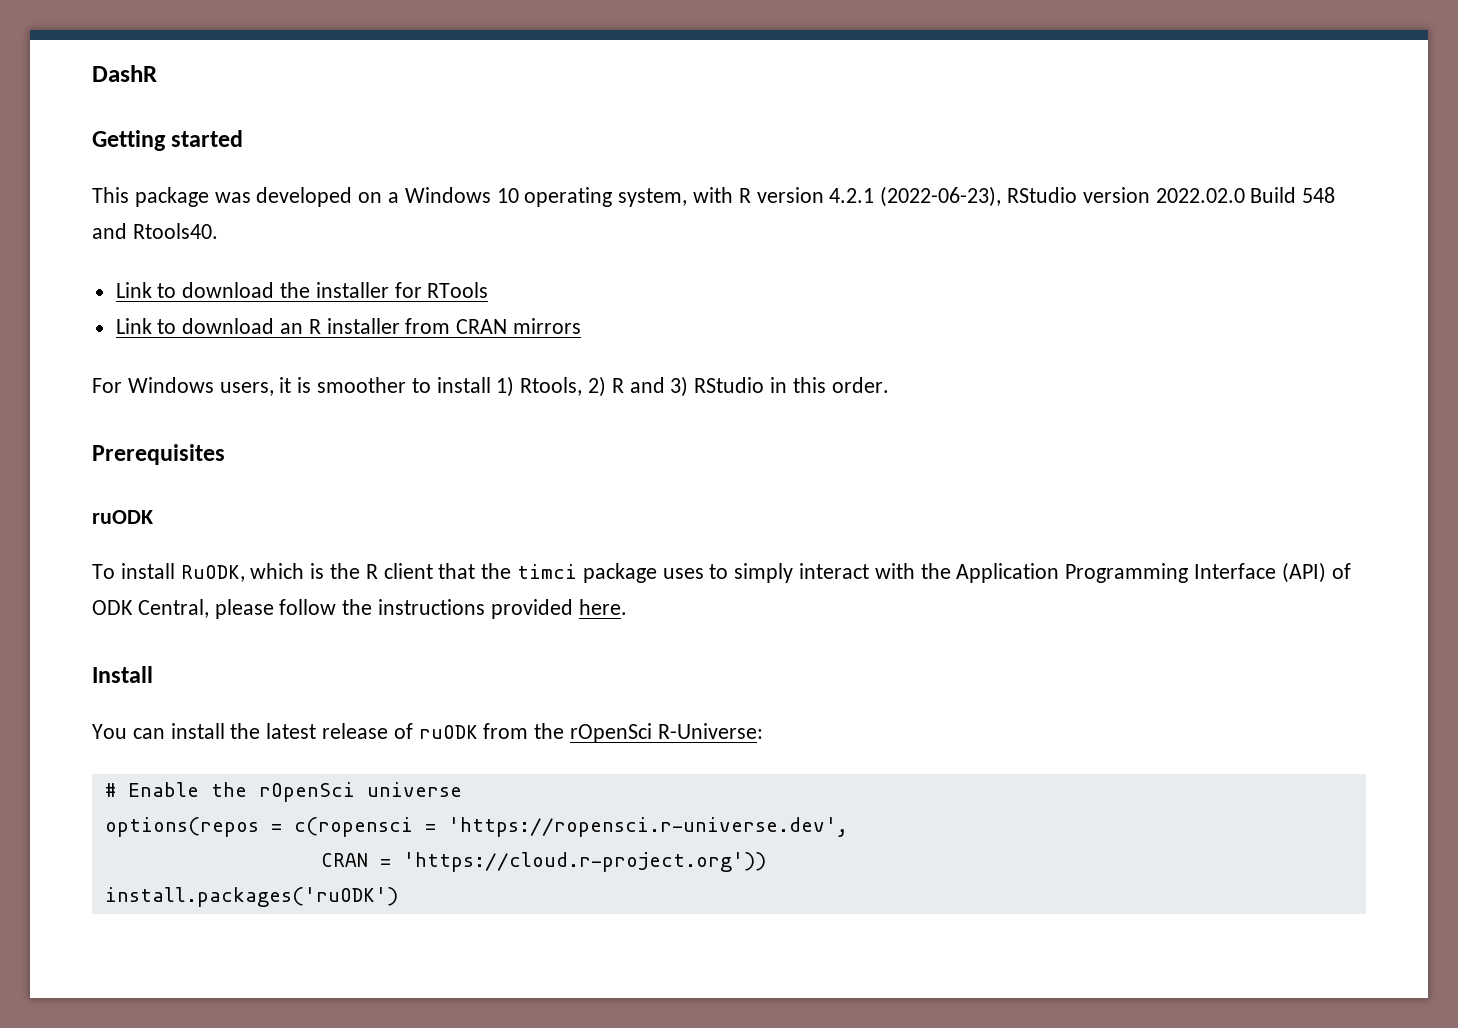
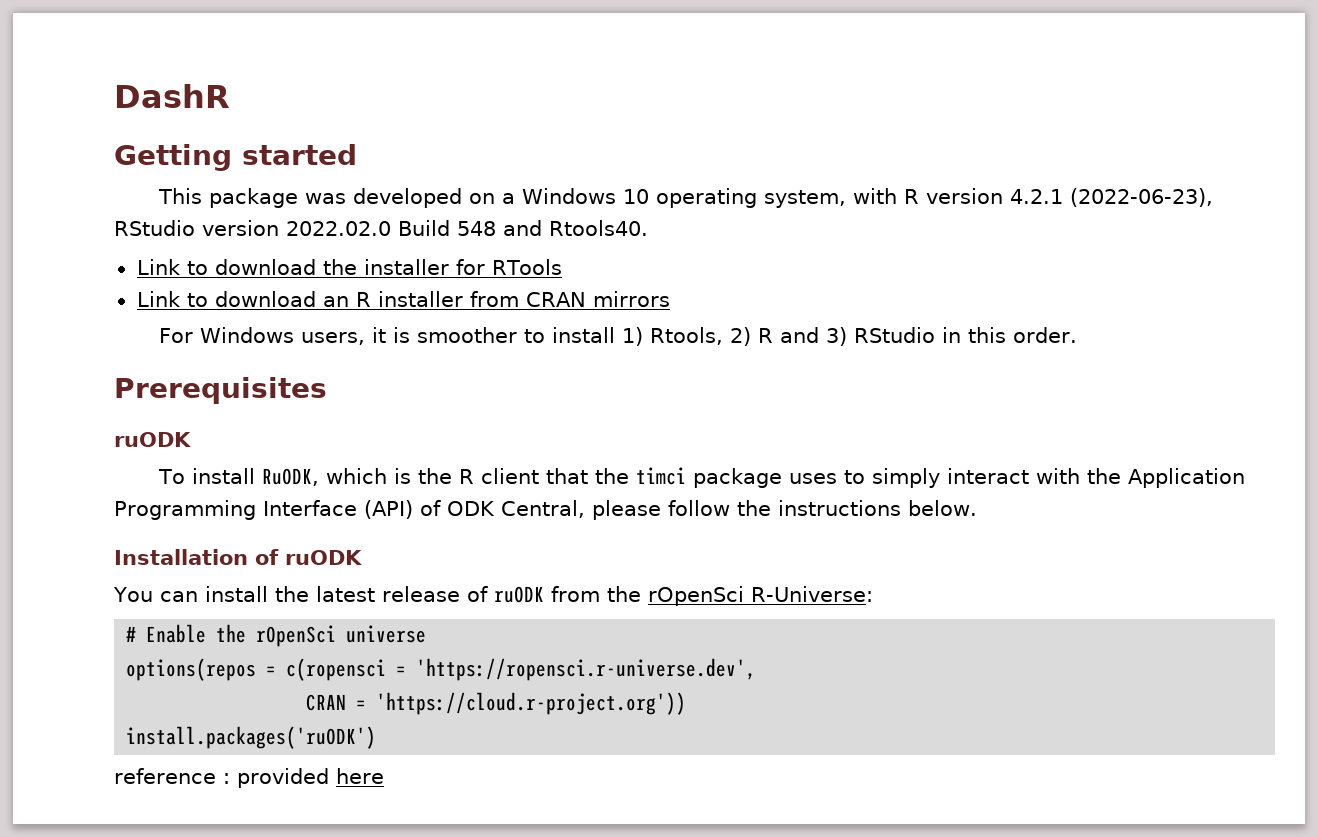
[490,599,627,619] [92,666,153,683] provided here. // Install -> [908,500,977,516] [114,549,362,565] below. // Installation of ruODK
(398, 897) none -> [114,768,384,788] // reference : provided here

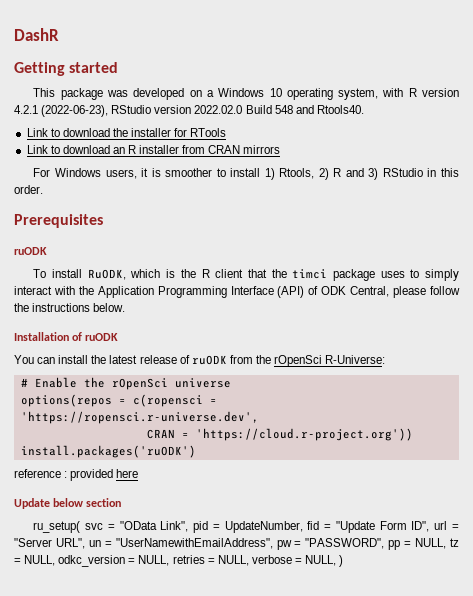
(384, 776) none -> [14,498,122,509] [33,521,459,533] [14,538,460,550] [14,555,344,567] // Update below section // ru_setup( svc = "OData Link", pid = UpdateNumber, fid = "Update Form ID", url = "Server URL", un = "UserNamewithEmailAddress", pw = "PASSWORD", pp = NULL, tz = NULL, odkc_version = NULL, retries = NULL, verbose = NULL, )

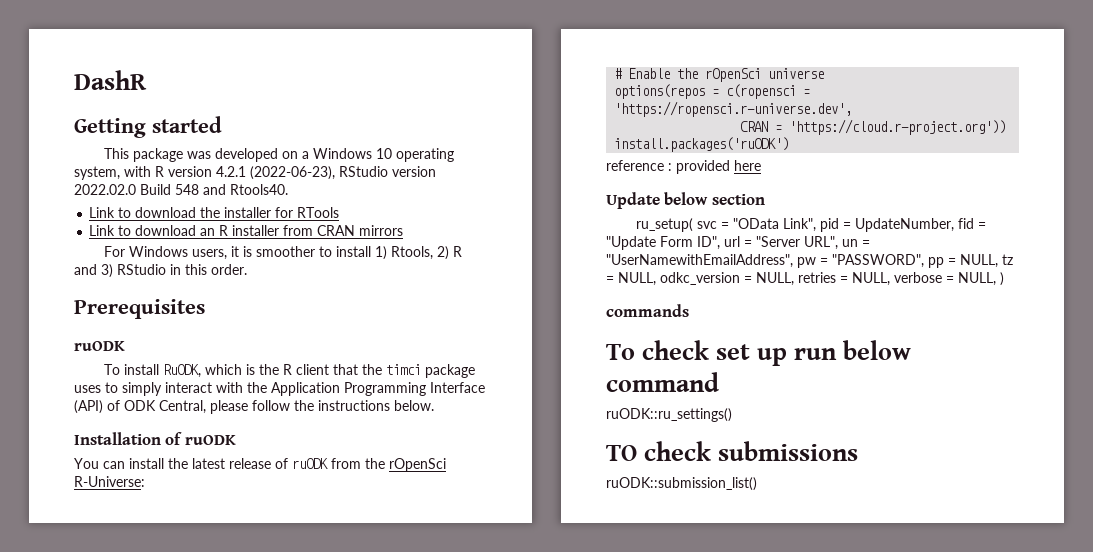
(344, 561) none -> [606,304,689,317] [606,340,911,366] [606,372,719,392] [606,408,732,422] [606,441,858,461] [606,477,757,491] // commands // To check set up run below command // ruODK::ru_settings() // TO check submissions // ruODK::submission_list()

